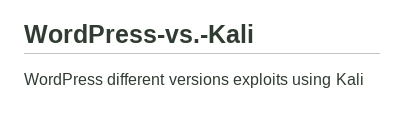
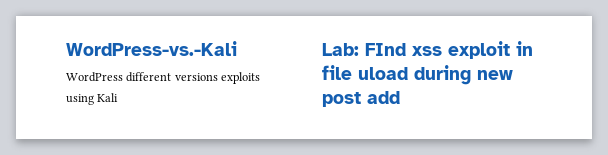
(364, 79) none -> [322,41,533,59] [322,65,513,85] [322,91,400,107] // Lab: FInd xss exploit in file uload during new post add

